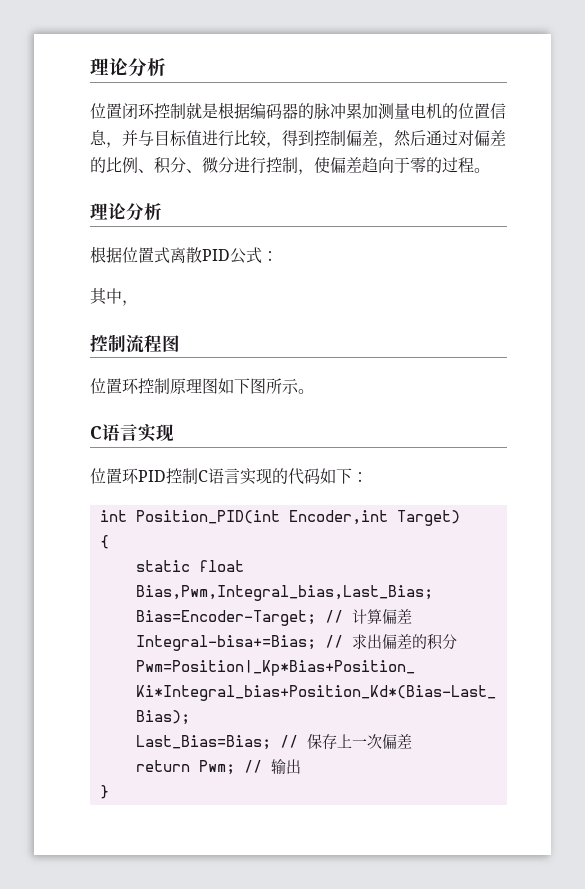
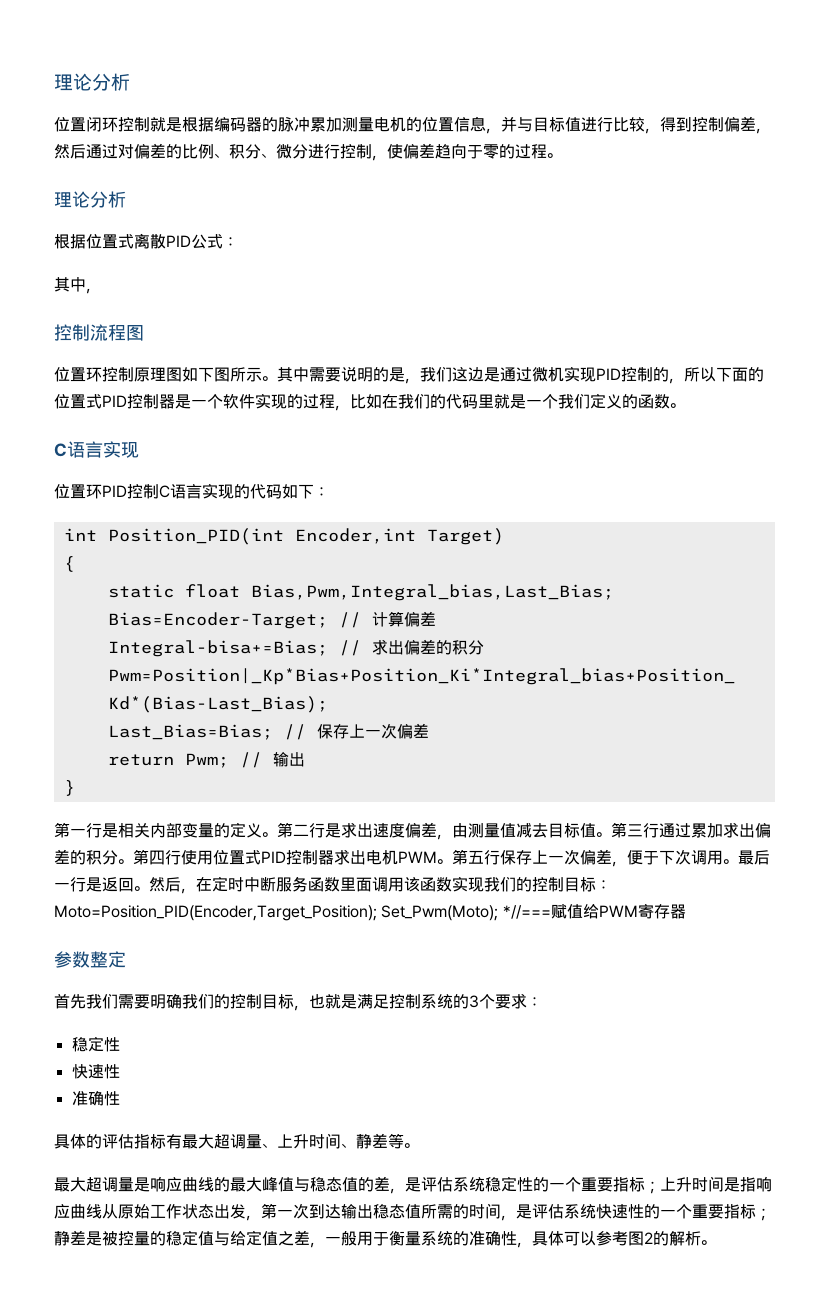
(314, 391) none -> [277,366,764,384] [54,393,685,411] 其中需要说明的是，我们这边是通过微机实现PID控制的，所以下面的位置式PID控制器是一个软件实现的过程，比如在我们的代码里就是一个我们定义的函数。
(109, 792) none -> [54,822,771,840] [54,849,770,867] [54,876,611,894] [54,903,686,921] [54,951,126,968] [54,993,542,1011] [71,1036,120,1052] [71,1064,120,1079] [71,1091,120,1106] [54,1133,419,1149] [54,1176,772,1194] [54,1203,771,1221] [54,1230,716,1248] // 第一行是相关内部变量的定义。第二行是求出速度偏差，由测量值减去目标值。第三行通过累加求出偏差的积分。第四行使用位置式PID控制器求出电机PWM。第五行保存上一次偏差，便于下次调用。最后一行是返回。然后，在定时中断服务函数里面调用该函数实现我们的控制目标：Moto=Position_PID(Encoder,Target_Position); Set_Pwm(Moto); *//===赋值给PWM寄存器 // 参数整定 // 首先我们需要明确我们的控制目标，也就是满足控制系统的3个要求： // 稳定性 // 快速性 // 准确性 // 具体的评估指标有最大超调量、上升时间、静差等。 // 最大超调量是响应曲线的最大峰值与稳态值的差，是评估系统稳定性的一个重要指标；上升时间是指响应曲线从原始工作状态出发，第一次到达输出稳态值所需的时间，是评估系统快速性的一个重要指标；静差是被控量的稳定值与给定值之差，一般用于衡量系统的准确性，具体可以参考图2的解析。

